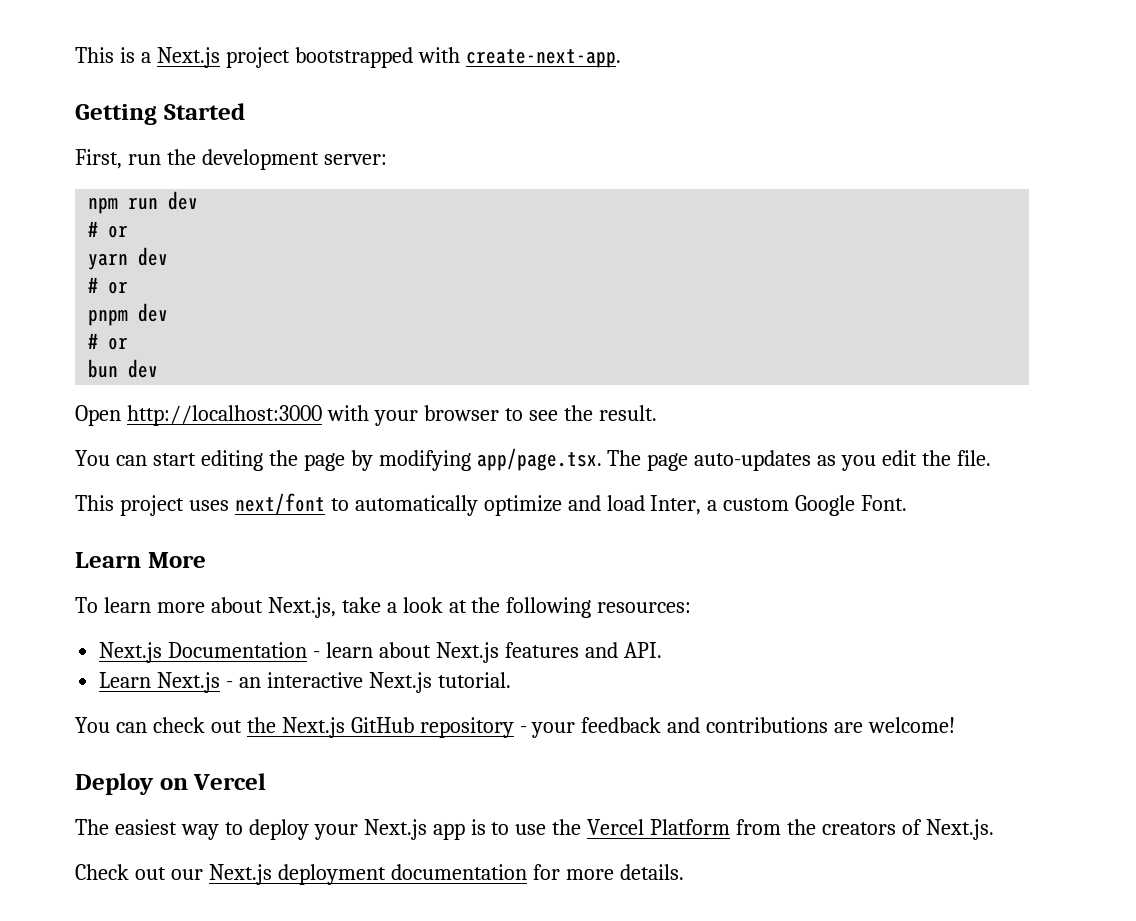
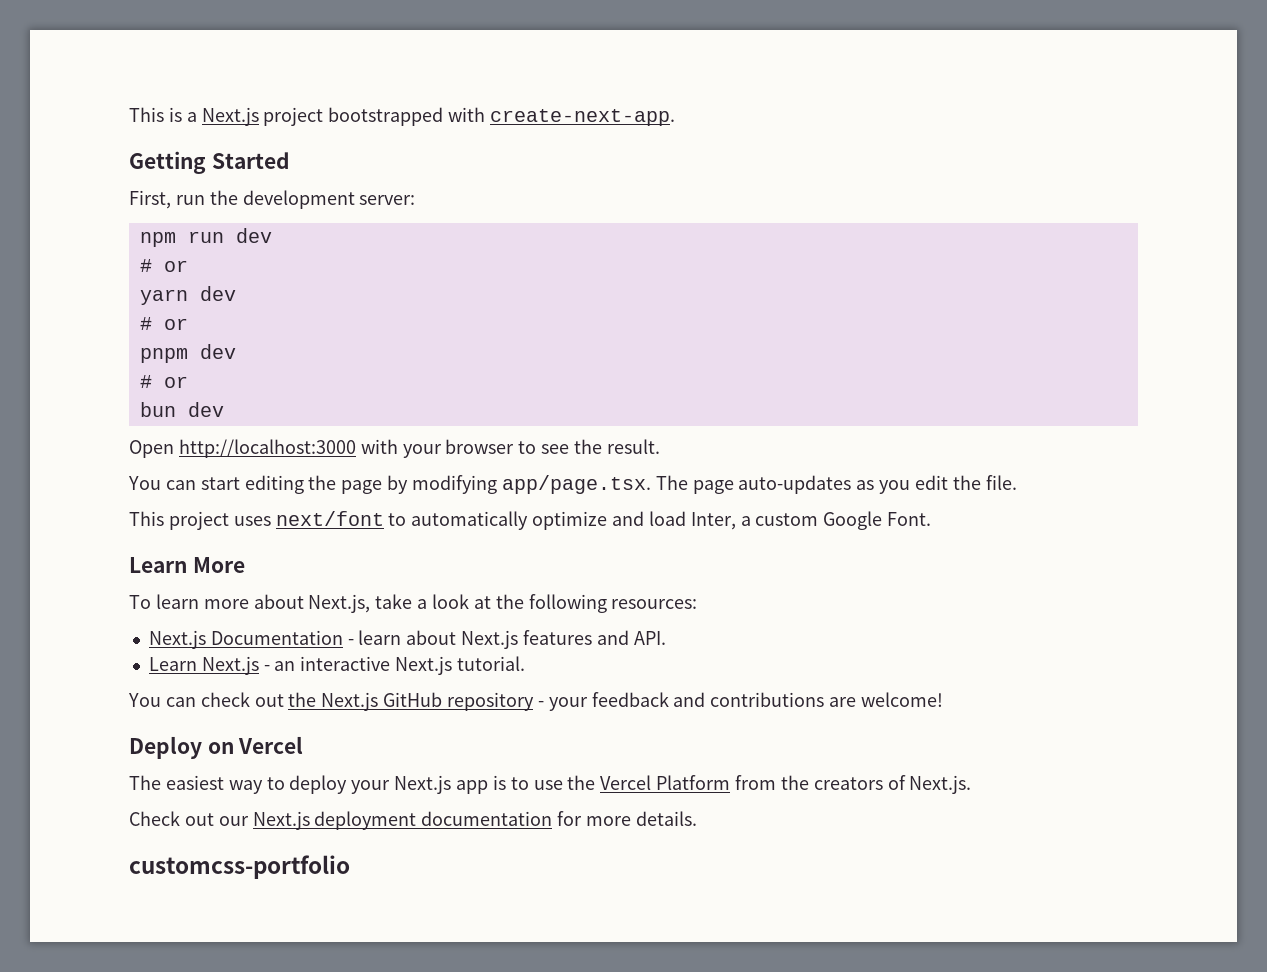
(684, 872) none -> [129,855,350,879] // customcss-portfolio

